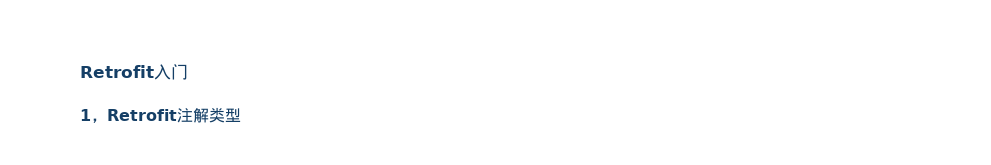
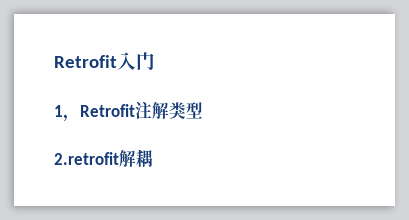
(241, 115) none -> [54,149,153,167] // 2.retrofit解耦

